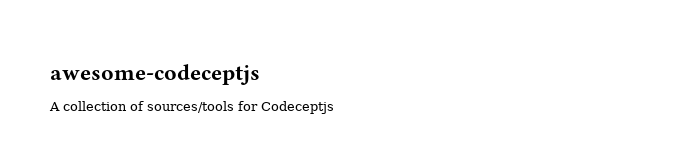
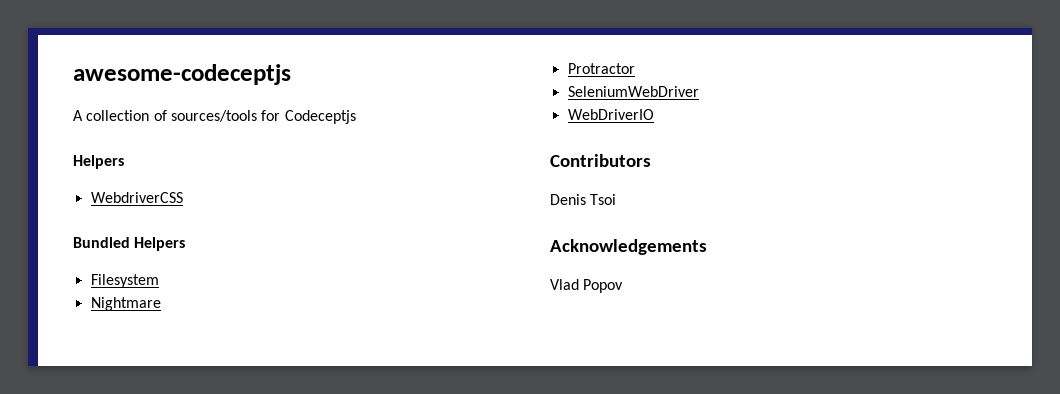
(334, 107) none -> [73,155,124,169] [90,192,183,203] [73,237,186,251] [90,274,159,288] [90,297,161,311] [567,63,635,74] [567,86,699,97] [567,109,654,120] [550,154,651,167] [550,194,617,205] [550,239,707,255] [550,279,624,293] // Helpers // WebdriverCSS // Bundled Helpers // Filesystem // Nightmare // Protractor // SeleniumWebDriver // WebDriverIO // Contributors // Denis Tsoi // Acknowledgements // Vlad Popov

